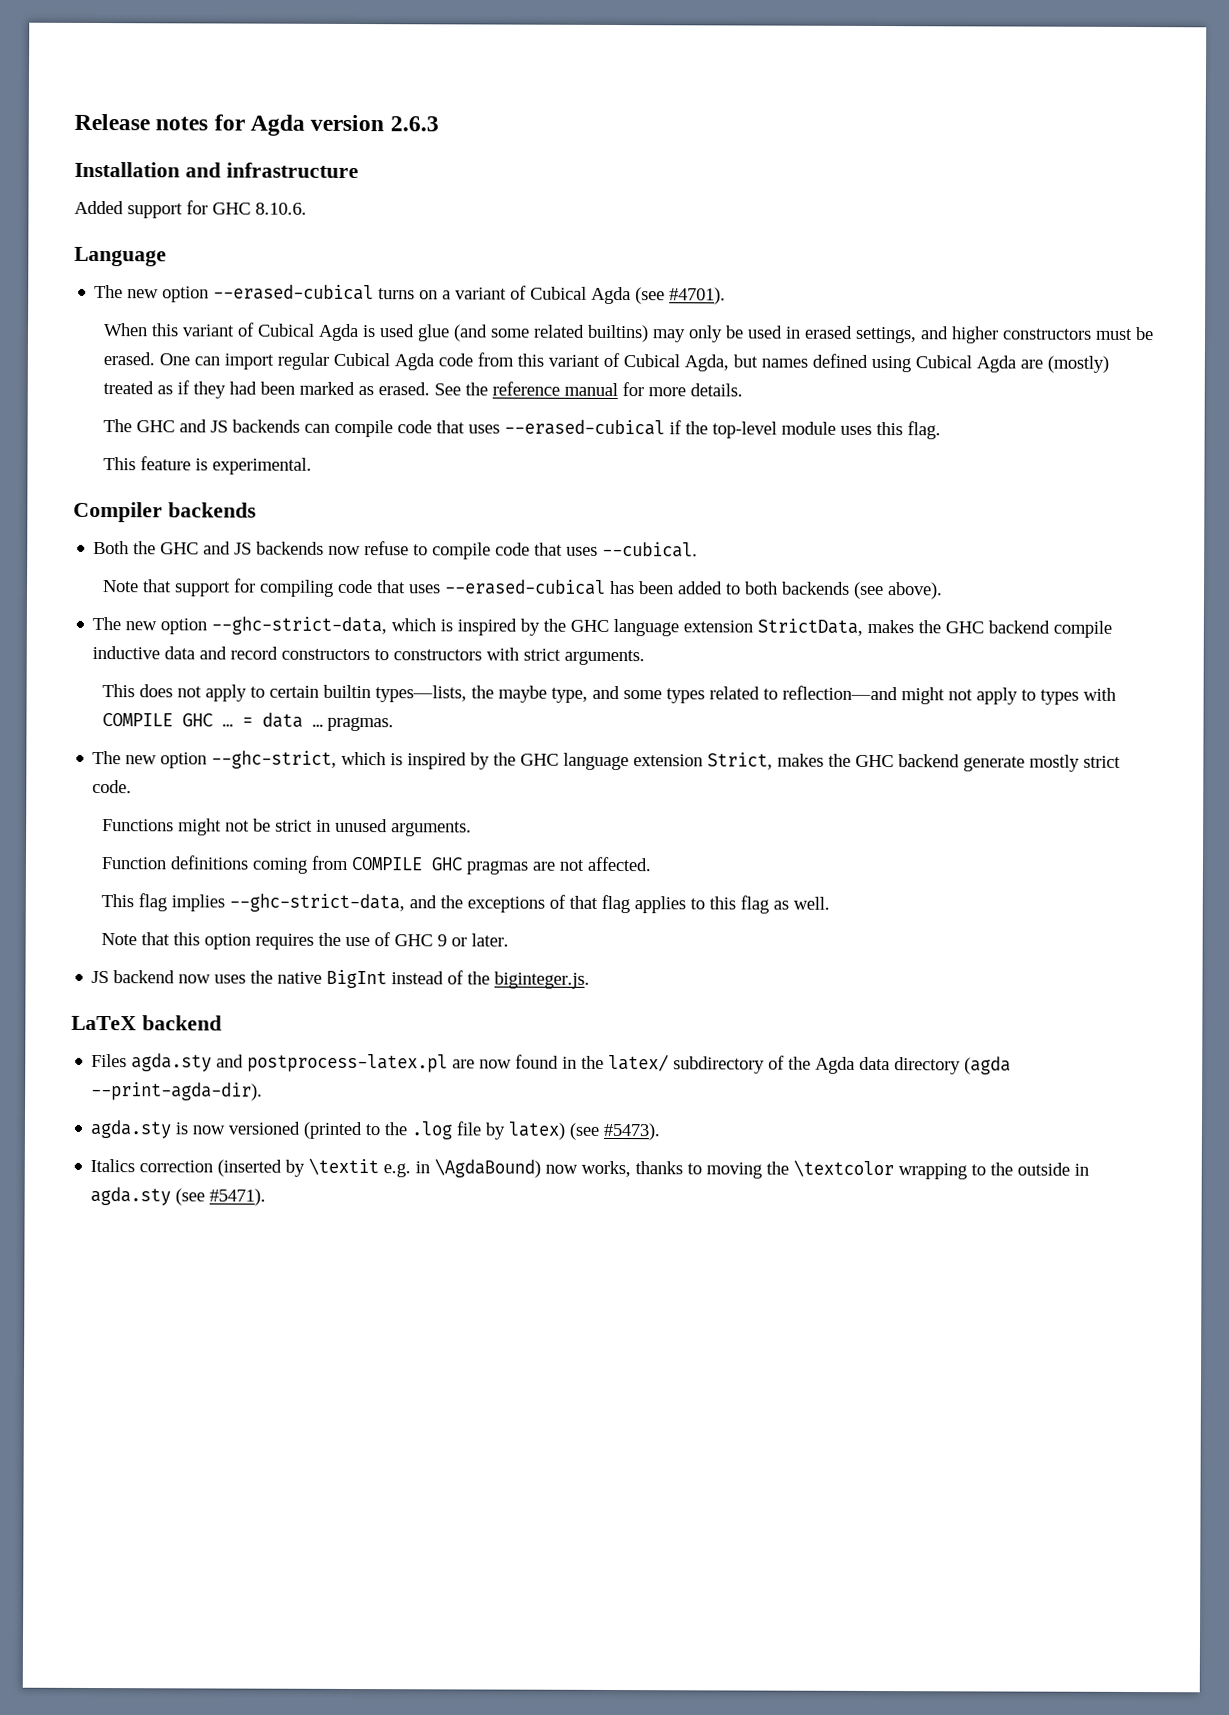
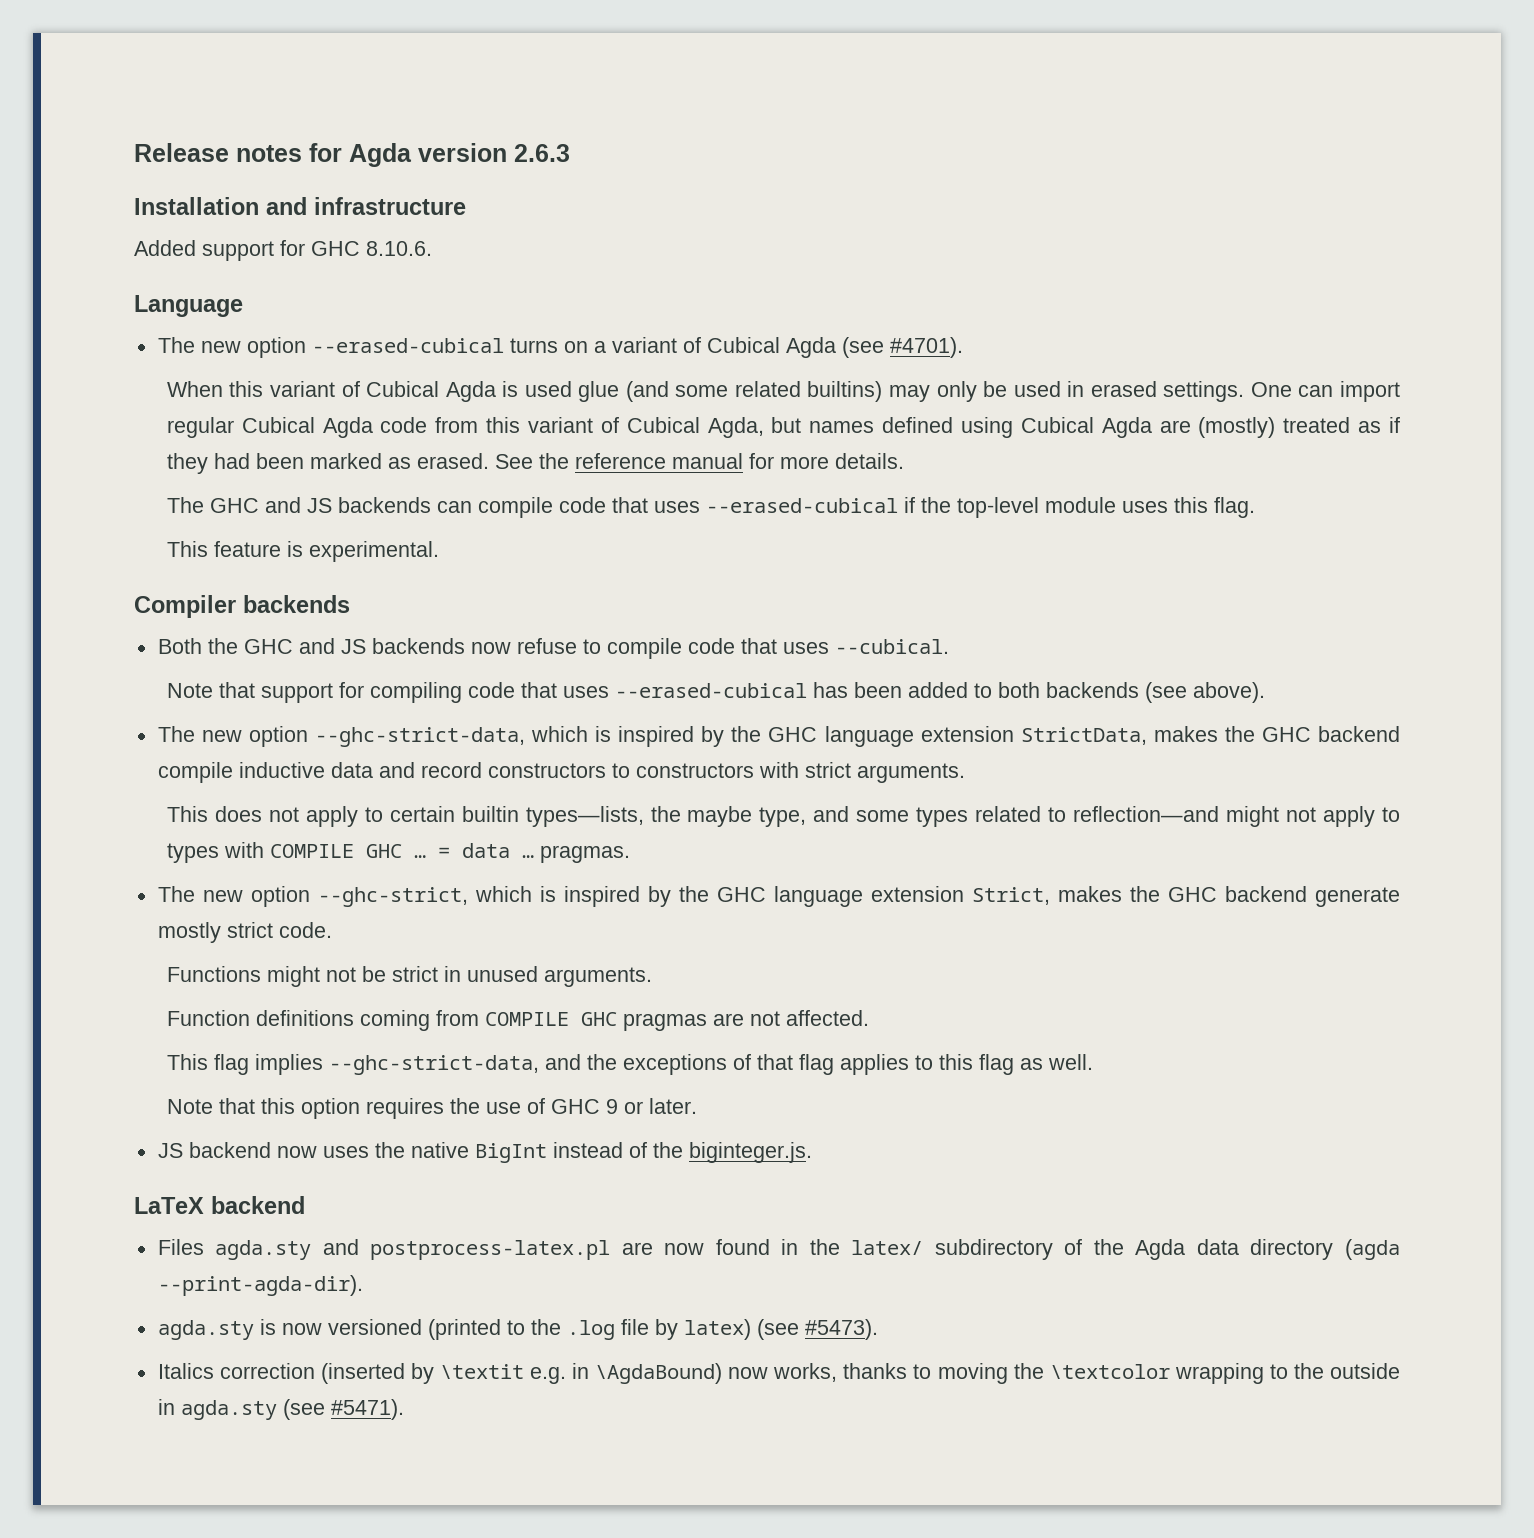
[855,326,1155,344] [103,352,156,366] settings, and higher constructors must be erased. -> [1163,381,1245,402] settings.

